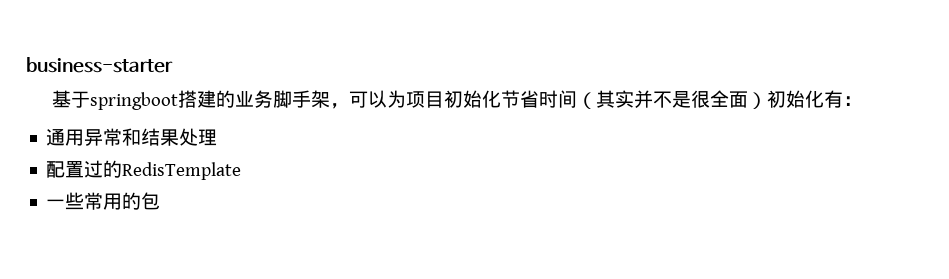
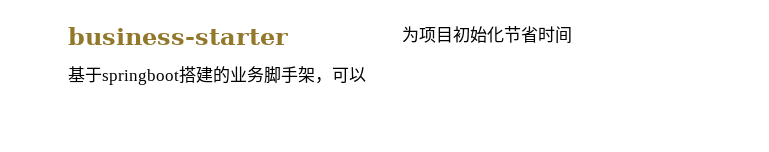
[576,90,862,109] [46,128,218,146] [46,160,242,180] [46,192,161,210] （其实并不是很全面）初始化有： // 通用异常和结果处理 // 配置过的RedisTemplate // 一些常用的包 -> (572, 35) none

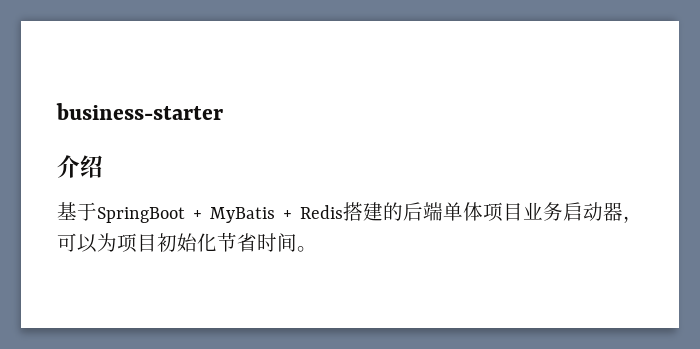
(288, 36) none -> [57,155,103,178] // 介绍
[102,66,315,85] springboot搭建的业务脚手架 -> [97,202,623,223] SpringBoot + MyBatis + Redis搭建的后端单体项目业务启动器
(572, 35) none -> [297,246,317,252] 。

